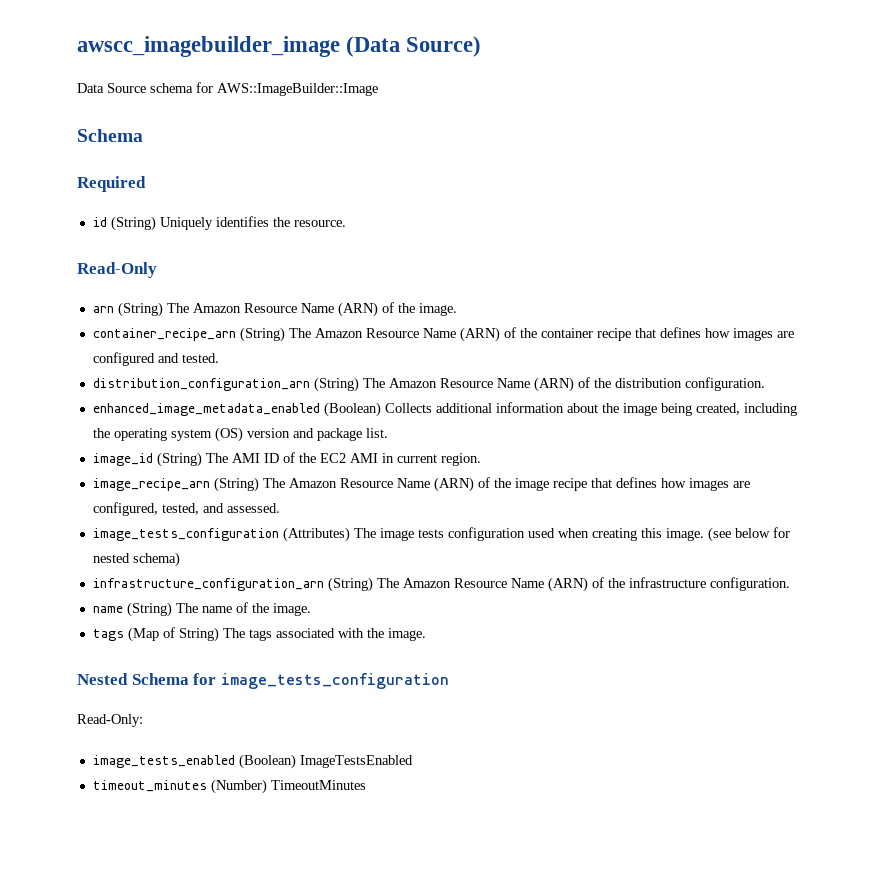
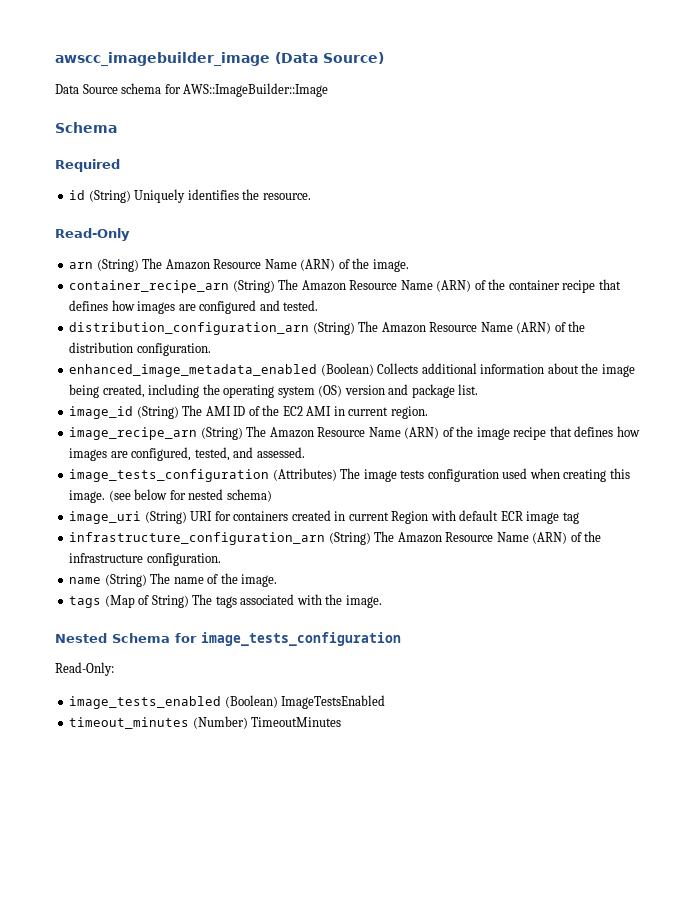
(180, 559) none -> [69,510,579,524] // image_uri (String) URI for containers created in current Region with default ECR image tag

